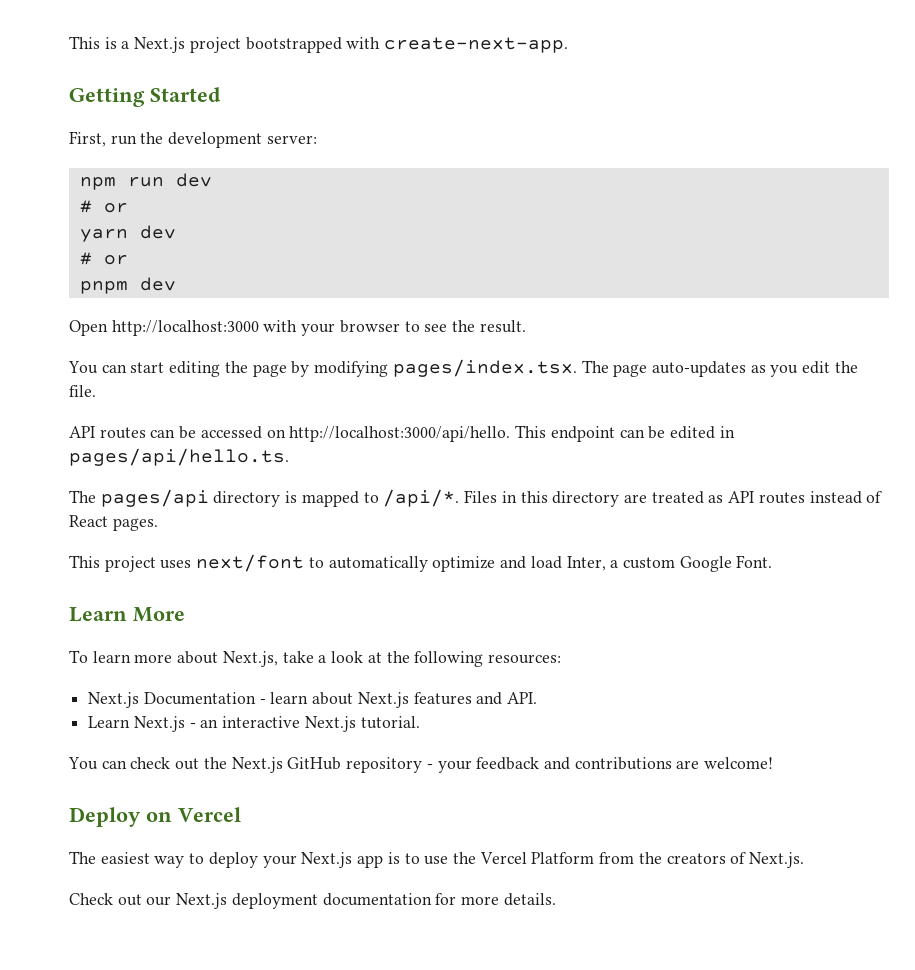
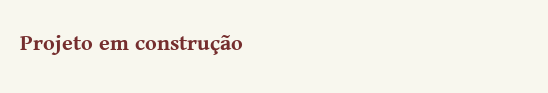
[69,36,569,53] [69,87,221,107] [69,131,317,148] [79,173,212,190] [79,200,128,213] [79,225,176,242] [79,252,128,265] [79,277,176,294] [69,320,526,336] [68,359,858,377] [69,385,96,397] [69,425,735,442] [69,448,289,466] [69,489,883,507] [69,515,158,531] [69,554,773,572] [69,607,185,622] [69,650,561,667] [88,692,538,708] [88,716,420,732] [68,757,774,773] [69,807,241,827] [69,851,805,868] [69,893,556,909] This is a Next.js project bootstrapped with create-next-app. // Getting Started // First, run the development server: // npm run dev // # or // yarn dev // # or // pnpm dev // Open http://localhost:3000 with your browser to see the result. // You can start editing the page by modifying pages/index.tsx. The page auto-updates as you edit the file. // API routes can be accessed on http://localhost:3000/api/hello. This endpoint can be edited in pages/api/hello.ts. // The pages/api directory is mapped to /api/*. Files in this directory are treated as API routes instead of React pages. // This project uses next/font to automatically optimize and load Inter, a custom Google Font. // Learn More // To learn more about Next.js, take a look at the following resources: // Next.js Documentation - learn about Next.js features and API. // Learn Next.js - an interactive Next.js tutorial. // You can check out the Next.js GitHub repository - your feedback and contributions are welcome! // Deploy on Vercel // The easiest way to deploy your Next.js app is to use the Vercel Platform from the creators of Next.js. // Check out our Next.js deployment documentation for more details. -> [20,35,243,55] Projeto em construção

